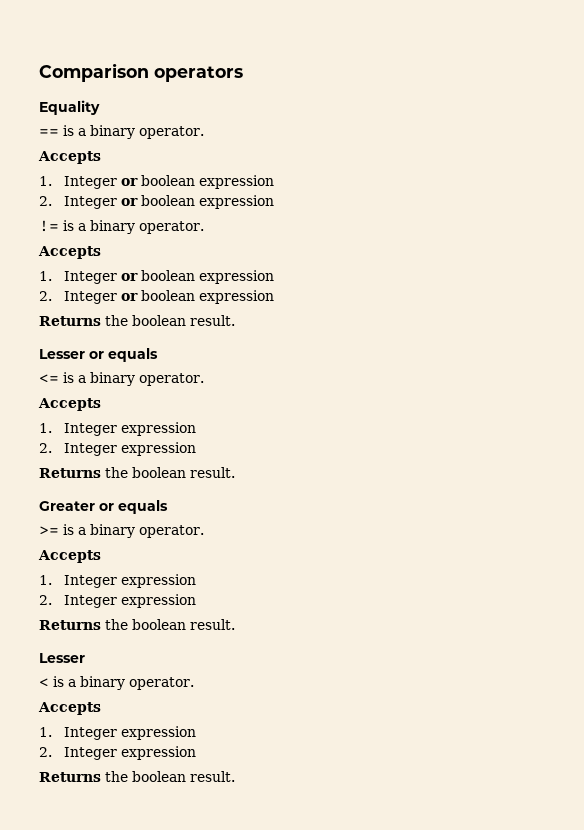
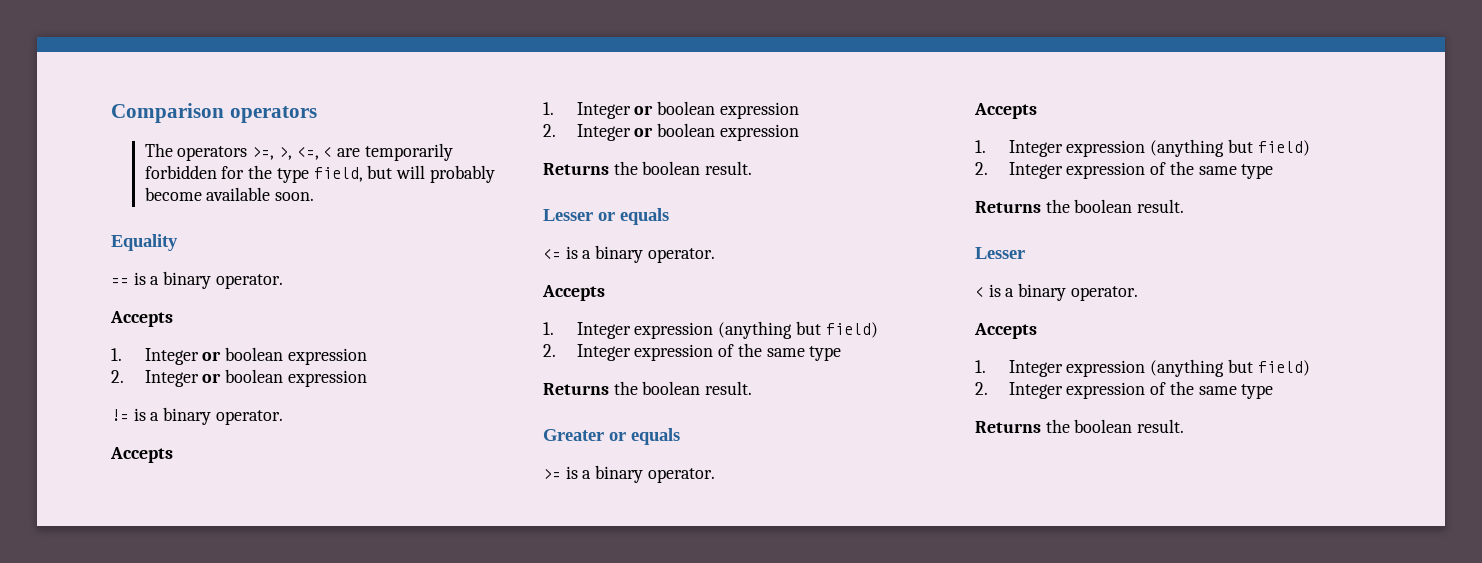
(243, 74) none -> [144,143,453,161] [144,165,495,183] [144,187,315,201] // The operators >=, >, <=, < are temporarily forbidden for the type field, but will probably become available soon.
[39,442,196,456] // 2. Integer expression -> [718,321,878,339] [543,343,842,361] (anything but field) // 2. Integer expression of the same type
[39,594,196,608] // 2. Integer expression -> [1150,139,1310,157] [975,161,1274,179] (anything but field) // 2. Integer expression of the same type
[39,746,196,760] // 2. Integer expression -> [1150,359,1310,377] [975,381,1274,399] (anything but field) // 2. Integer expression of the same type

